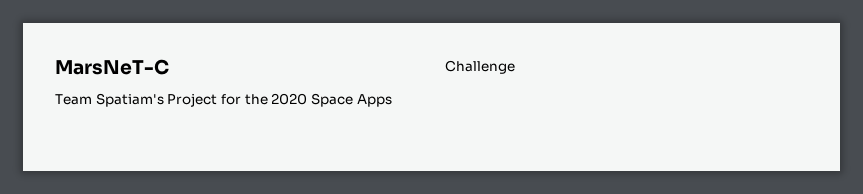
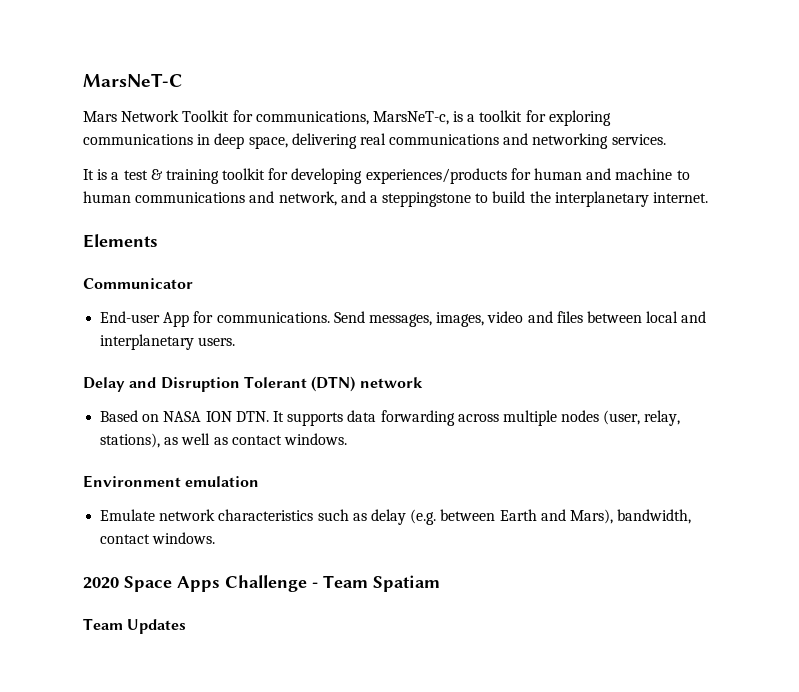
[55,93,392,107] [445,60,515,74] Team Spatiam's Project for the 2020 Space Apps Challenge -> [83,110,611,126] [83,133,666,149] [83,168,690,184] [83,191,709,207] [83,234,158,248] [83,278,193,289] [100,311,707,327] [100,334,236,350] [83,376,423,392] [100,410,681,426] [100,433,347,448] [83,475,260,488] [100,509,692,525] [100,532,216,544] [83,575,440,592] [83,618,187,634] Mars Network Toolkit for communications, MarsNeT-c, is a toolkit for exploring communications in deep space, delivering real communications and networking services. // It is a test & training toolkit for developing experiences/products for human and machine to human communications and network, and a steppingstone to build the interplanetary internet. // Elements // Communicator // End-user App for communications. Send messages, images, video and files between local and interplanetary users. // Delay and Disruption Tolerant (DTN) network // Based on NASA ION DTN. It supports data forwarding across multiple nodes (user, relay, stations), as well as contact windows. // Environment emulation // Emulate network characteristics such as delay (e.g. between Earth and Mars), bandwidth, contact windows. // 2020 Space Apps Challenge - Team Spatiam // Team Updates

